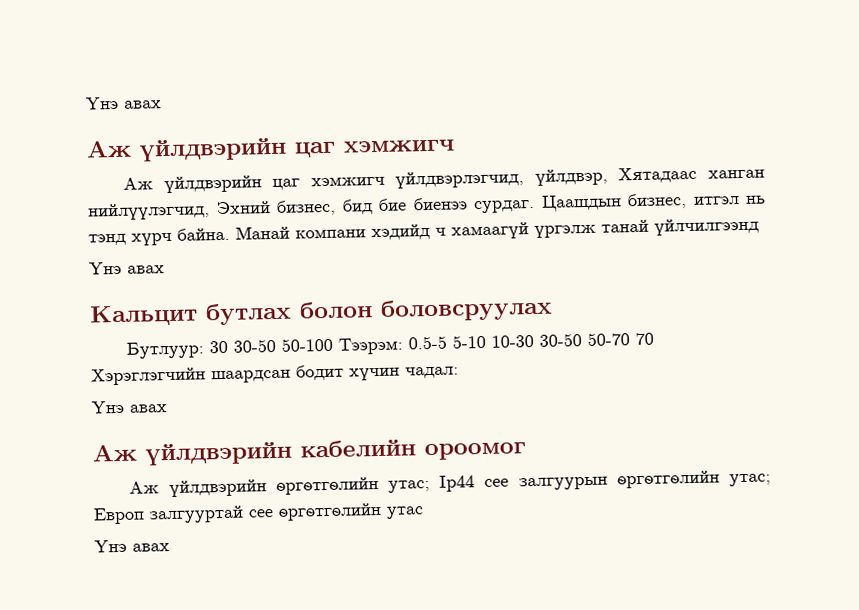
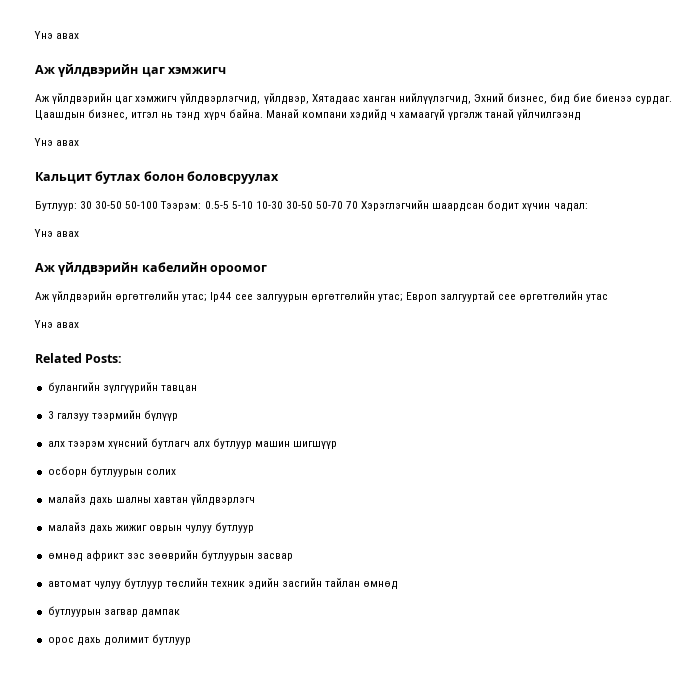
(170, 547) none -> [35,353,123,363] [47,382,197,393] [47,410,178,421] [47,438,338,449] [47,466,176,477] [47,494,256,506] [47,522,255,534] [47,550,294,562] [47,578,399,590] [47,606,180,618] [47,634,191,646] // Related Posts: // булангийн зүлгүүрийн тавцан // 3 галзуу тээрмийн бүлүүр // алх тээрэм хүнсний бутлагч алх бутлуур машин шигшүүр // осборн бутлуурын солих // малайз дахь шалны хавтан үйлдвэрлэгч // малайз дахь жижиг оврын чулуу бутлуур // өмнөд африкт зэс зөөврийн бутлуурын засвар // автомат чулуу бутлуур төслийн техник эдийн засгийн тайлан өмнөд // бутлуурын загвар дампак // орос дахь долимит бутлуур

